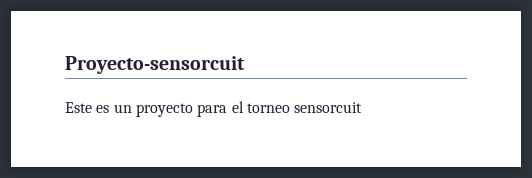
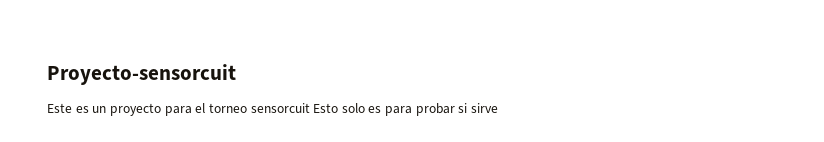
(363, 107) none -> [313,103,499,116] Esto solo es para probar si sirve

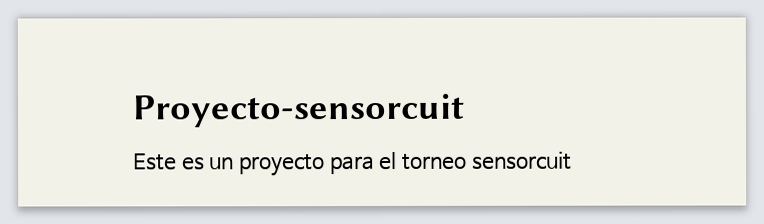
[313,103,499,116] Esto solo es para probar si sirve -> (572, 160) none

